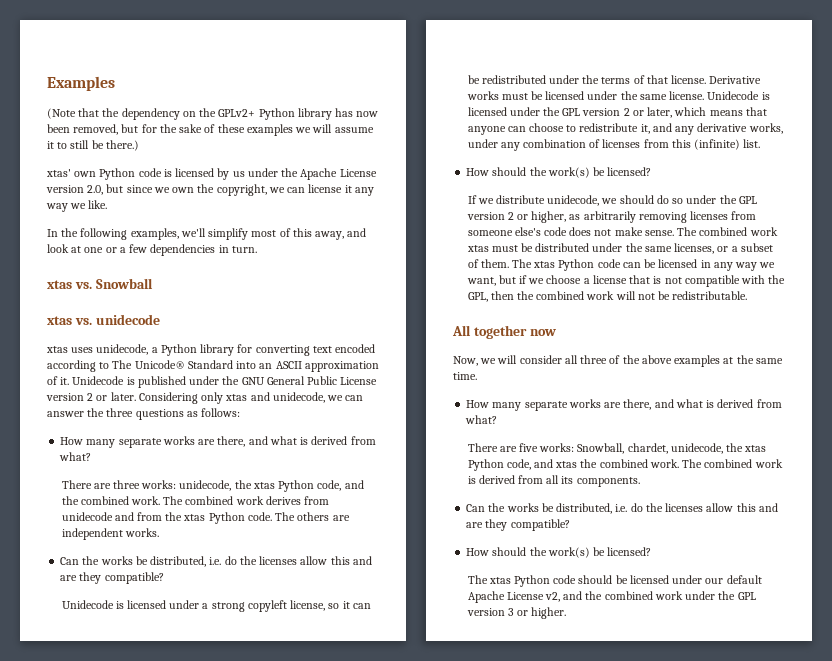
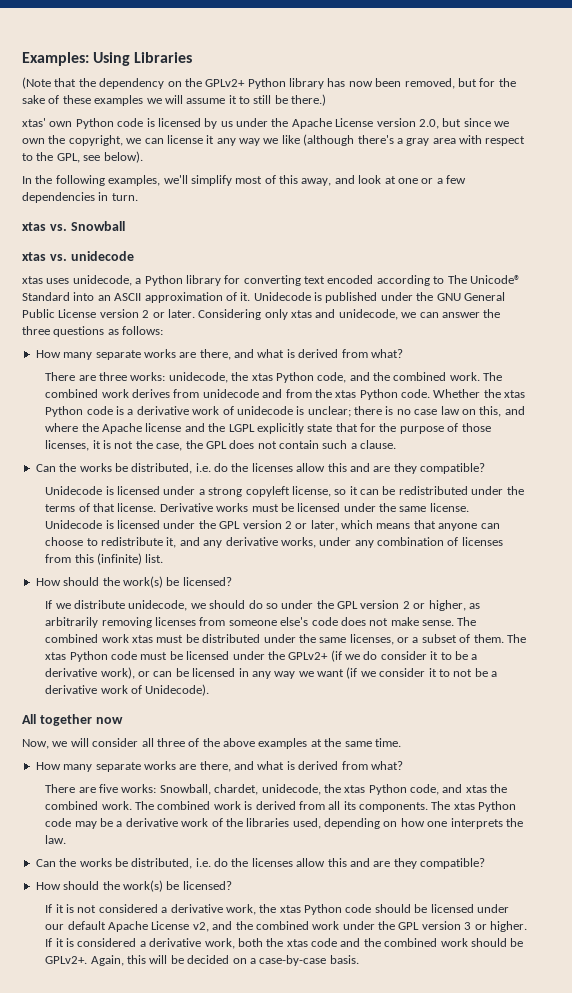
[47,76,115,91] Examples -> [22,52,193,66] Examples: Using Libraries
[88,200,108,209] like. -> [281,134,526,146] [22,151,143,163] like (although there's a gray area with respect to the GPL, see below).
[275,512,350,521] [61,528,159,540] The others are independent works. -> [433,389,526,398] [45,406,525,417] [45,423,491,434] [45,440,397,451] Whether the xtas Python code is a derivative work of unidecode is unclear; there is no case law on this, and where the Apache license and the LGPL explicitly state that for the purpose of those licenses, it is not the case, the GPL does not contain such a clause.
(621, 263) none -> [140,650,478,662] [45,667,151,679] must be licensed under the GPLv2+ (if we do consider it to be a derivative work), or
[466,275,786,287] [467,291,748,302] want, but if we choose a license that is not compatible with the GPL, then the combined work will not be redistributable. -> [317,667,498,679] [45,684,210,696] want (if we consider it to not be a derivative work of Unidecode).
(640, 482) none -> [431,801,517,812] [45,818,523,829] [45,835,67,844] The xtas Python code may be a derivative work of the libraries used, depending on how one interprets the law.
[467,575,488,584] The -> [45,904,277,915] If it is not considered a derivative work, the
(567, 613) none -> [45,938,524,949] [45,955,359,966] If it is considered a derivative work, both the xtas code and the combined work should be GPLv2+. Again, this will be decided on a case-by-case basis.

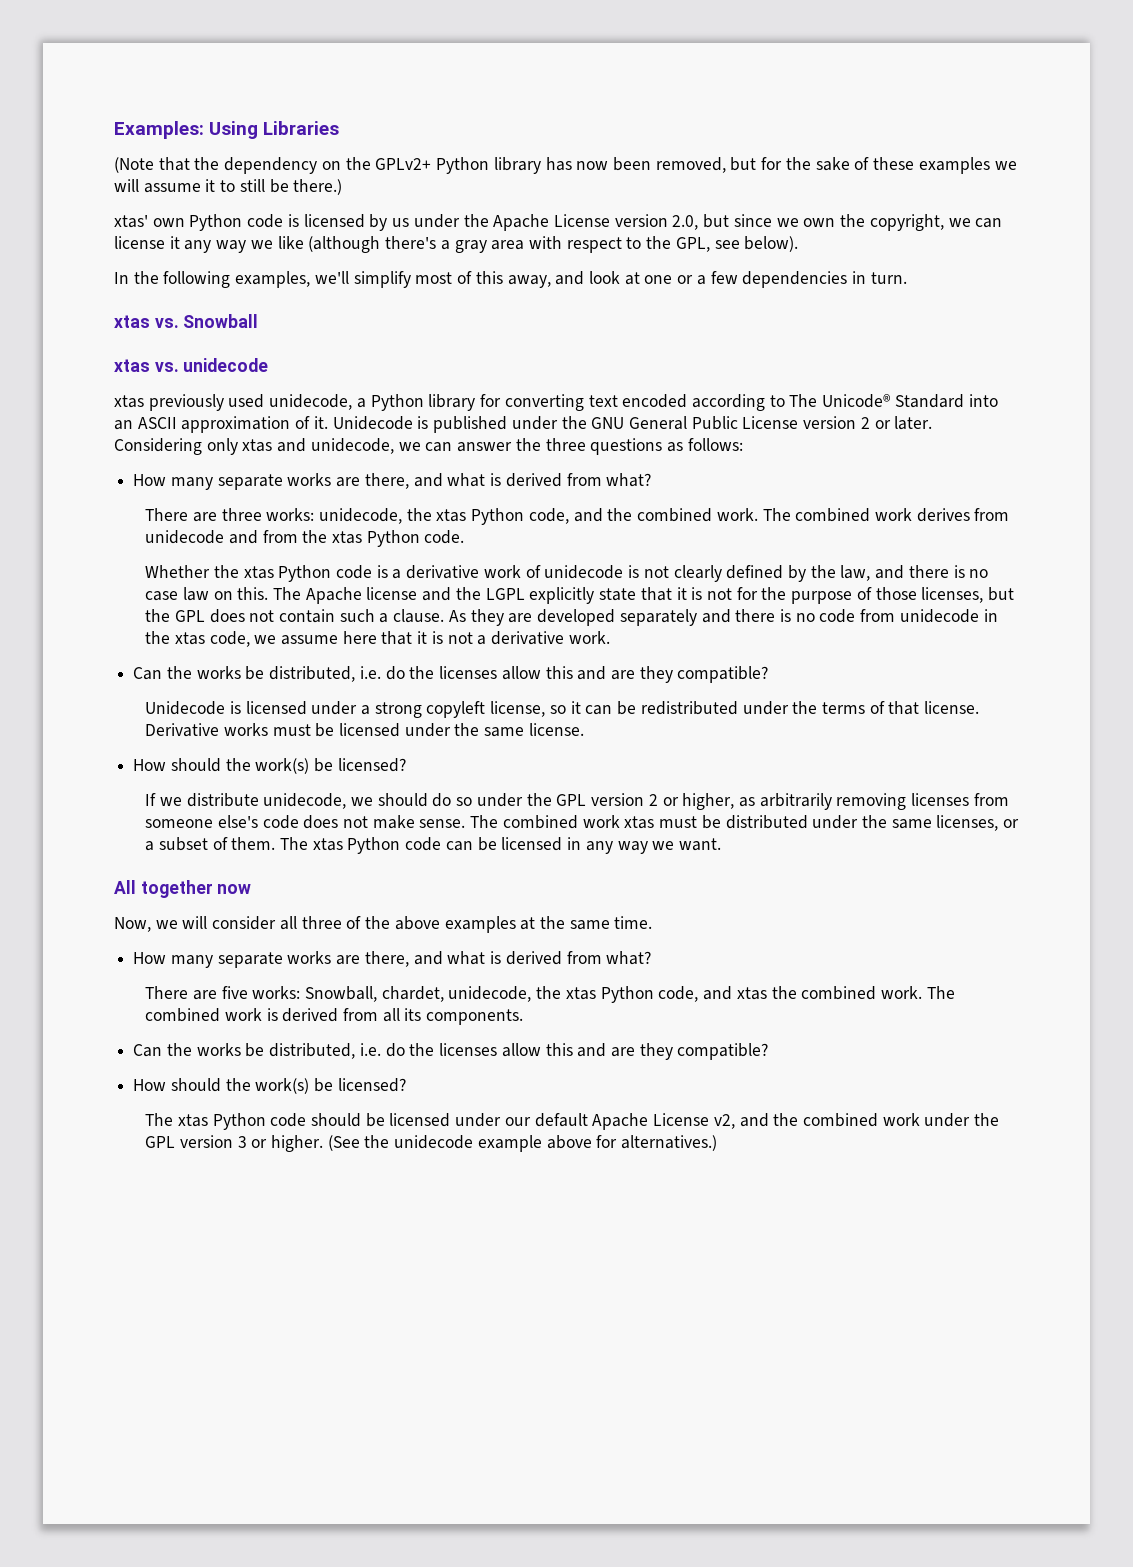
[46,278,70,284] uses -> [148,394,265,411] previously used
(431, 393) none -> (465, 537) //
[307,406,351,417] unclear; -> [643,565,905,582] not clearly defined by the law, and
[479,406,525,417] [45,423,99,432] this, and where the -> [237,587,302,600] this. The
(358, 427) none -> [676,587,733,600] it is not
[92,440,183,451] it is not the case, -> [988,587,1015,601] but
(397, 444) none -> [448,609,998,626] [145,631,610,647] As they are developed separately and there is no code from unidecode in the xtas code, we assume here that it is not a derivative work.
[45,520,500,531] [45,537,503,548] [45,553,164,565] Unidecode is licensed under the GPL version 2 or later, which means that anyone can choose to redistribute it, and any derivative works, under any combination of licenses from this (infinite) list. -> (584, 729) none
[140,650,478,662] [45,667,151,679] must be licensed under the GPLv2+ (if we do consider it to be a derivative work), or -> (442, 844) none
[317,667,498,679] [45,684,210,696] want (if we consider it to not be a derivative work of Unidecode). -> [679,838,722,851] want.
[431,801,517,812] [45,818,523,829] [45,835,67,844] The xtas Python code may be a derivative work of the libraries used, depending on how one interprets the law. -> (524, 1017) none
[45,904,277,915] If it is not considered a derivative work, the -> [145,1113,174,1126] The
[45,938,524,949] [45,955,359,966] If it is considered a derivative work, both the xtas code and the combined work should be GPLv2+. Again, this will be decided on a case-by-case basis. -> [327,1135,718,1152] (See the unidecode example above for alternatives.)

